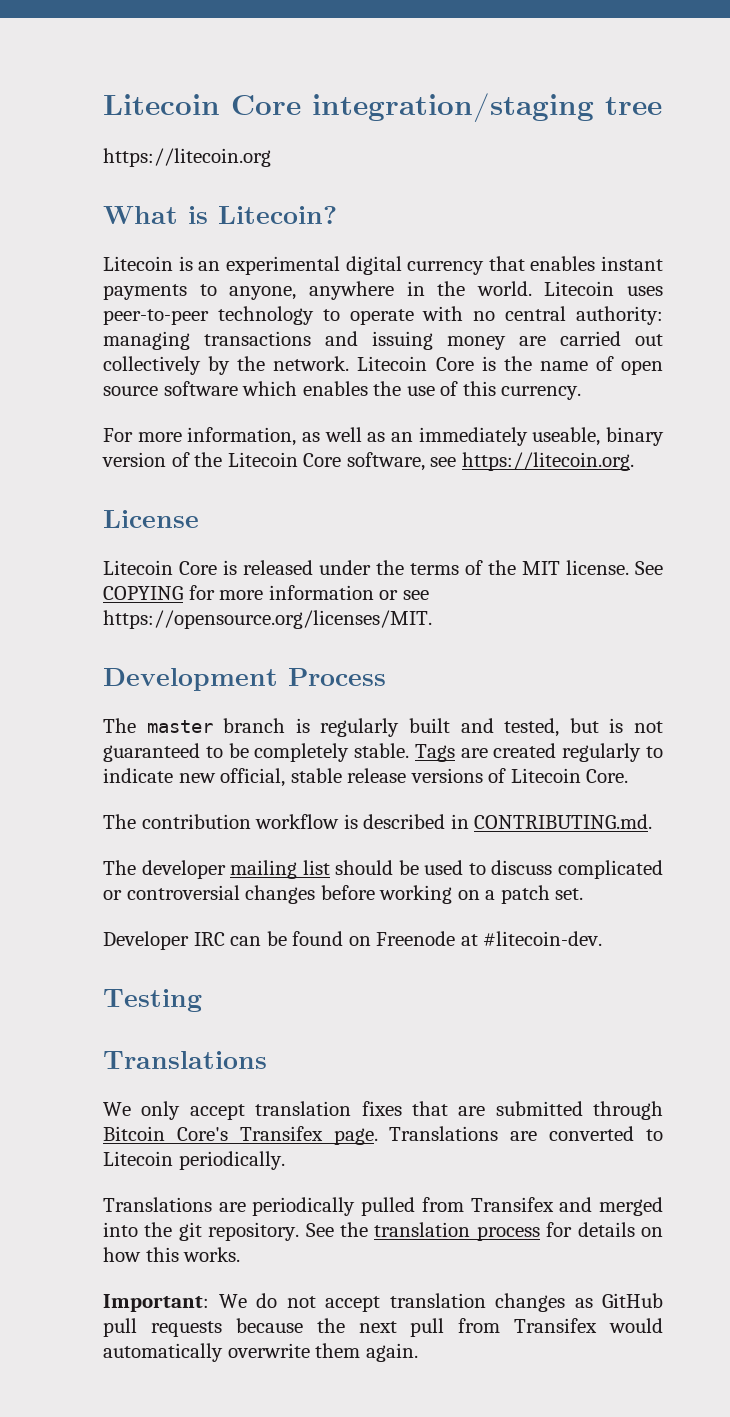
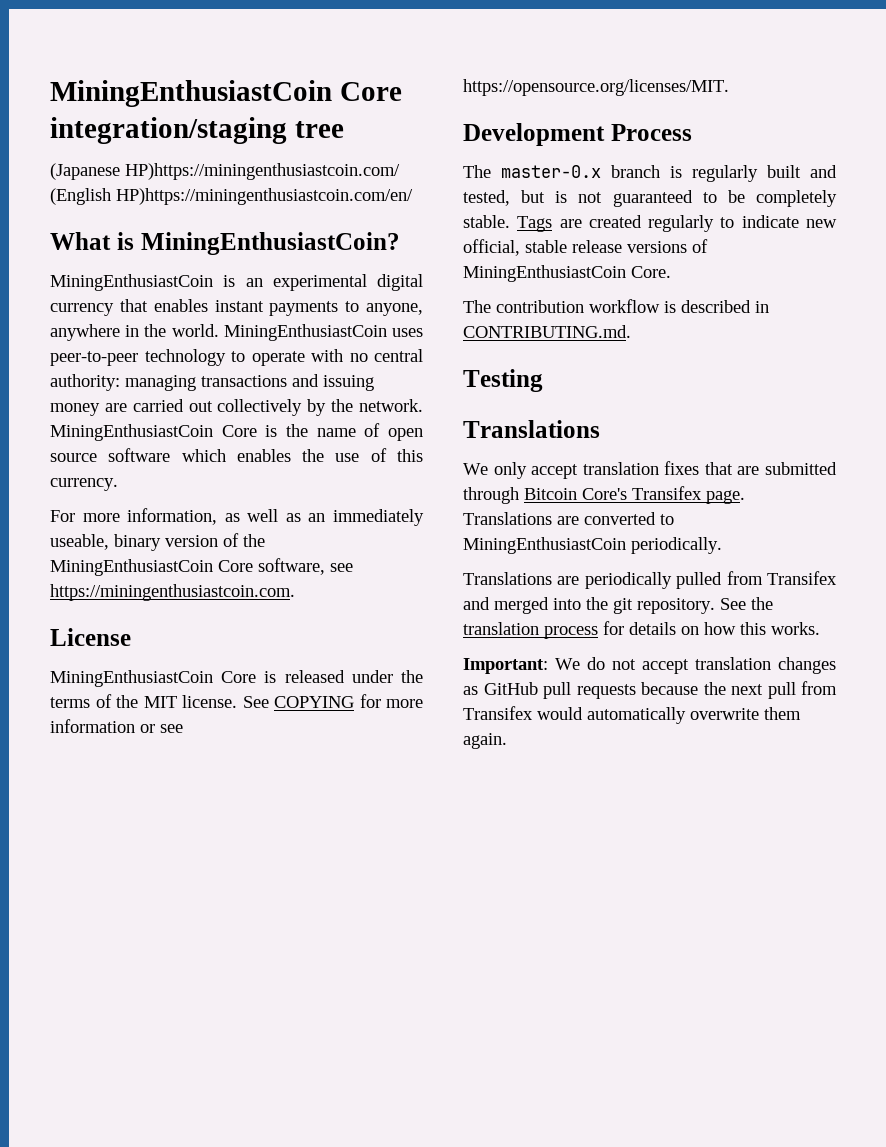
[103,94,220,115] Litecoin -> [50,80,332,107] MiningEnthusiastCoin
[103,148,271,167] https://litecoin.org -> [50,163,400,180] [50,188,413,205] (Japanese HP)https://miningenthusiastcoin.com/ (English HP)https://miningenthusiastcoin.com/en/
[218,206,337,224] [103,256,173,271] Litecoin? // Litecoin -> [140,232,400,255] [50,274,213,291] MiningEnthusiastCoin? // MiningEnthusiastCoin
[544,281,615,296] Litecoin -> [223,324,387,341] MiningEnthusiastCoin
[357,356,428,371] Litecoin -> [50,424,213,441] MiningEnthusiastCoin
[227,452,298,467] Litecoin -> [50,559,213,576] MiningEnthusiastCoin
[461,452,634,471] https://litecoin.org. -> [50,584,295,601] https://miningenthusiastcoin.com.
[103,560,173,575] Litecoin -> [50,670,213,687] MiningEnthusiastCoin
[146,720,213,733] master -> [501,165,601,178] master-0.x
[510,768,581,783] Litecoin -> [463,265,626,282] MiningEnthusiastCoin
[103,860,663,879] [103,885,584,904] [103,931,603,950] // The developer mailing list should be used to discuss complicated or controversial changes before working on a patch set. // Developer IRC can be found on Freenode at #litecoin-dev. -> (631, 331) none
[103,1151,173,1166] Litecoin -> [463,537,626,554] MiningEnthusiastCoin

